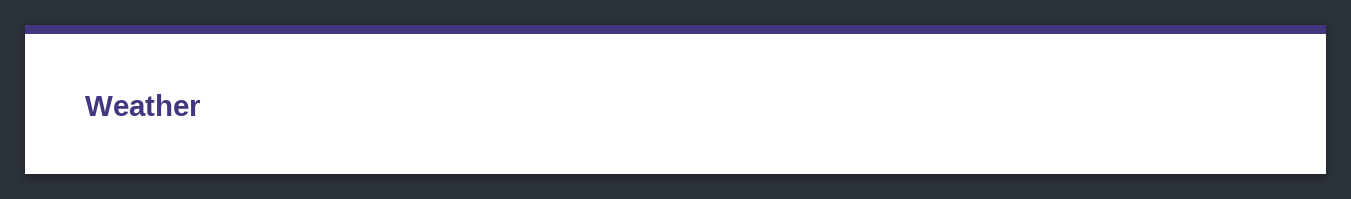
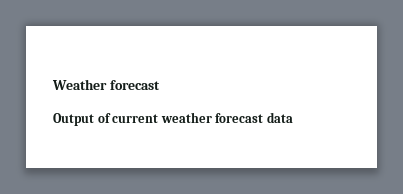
(201, 105) none -> [109,80,160,90] [53,112,293,126] forecast // Output of current weather forecast data

